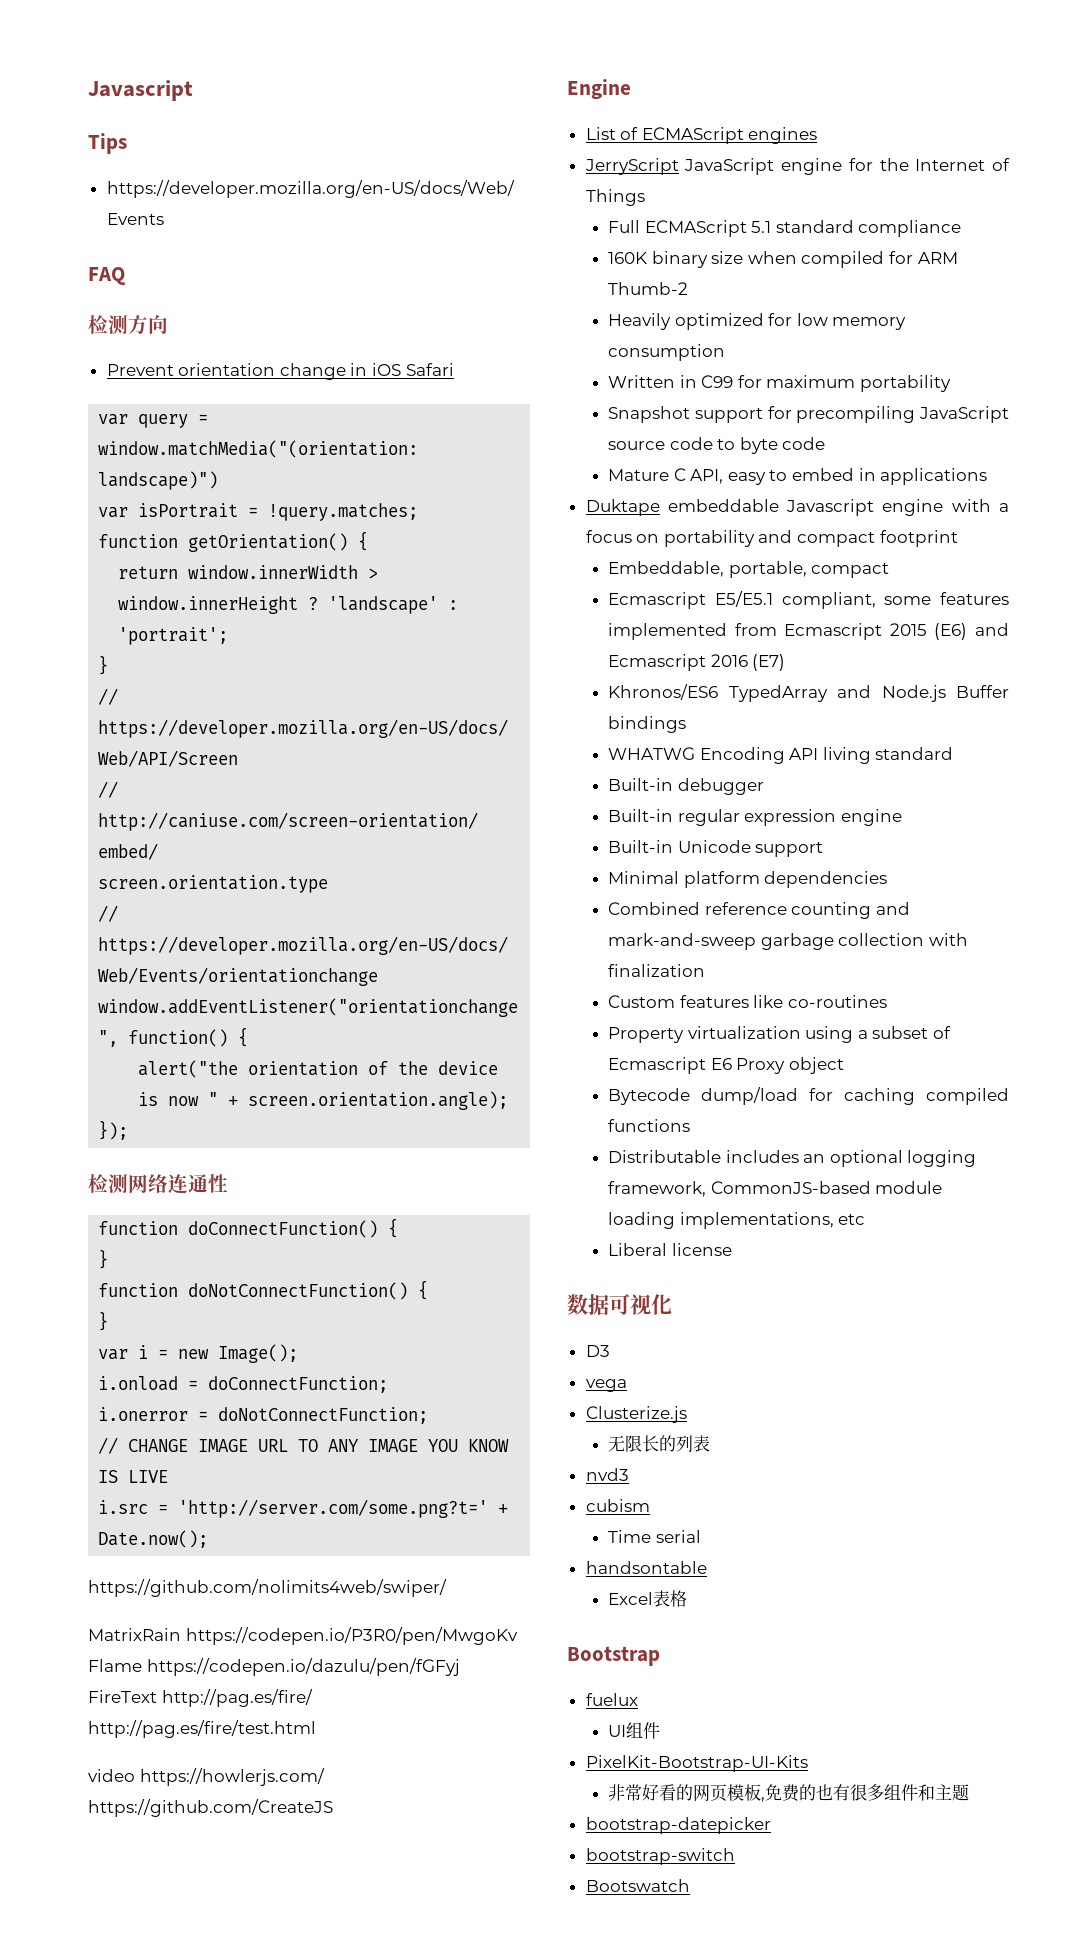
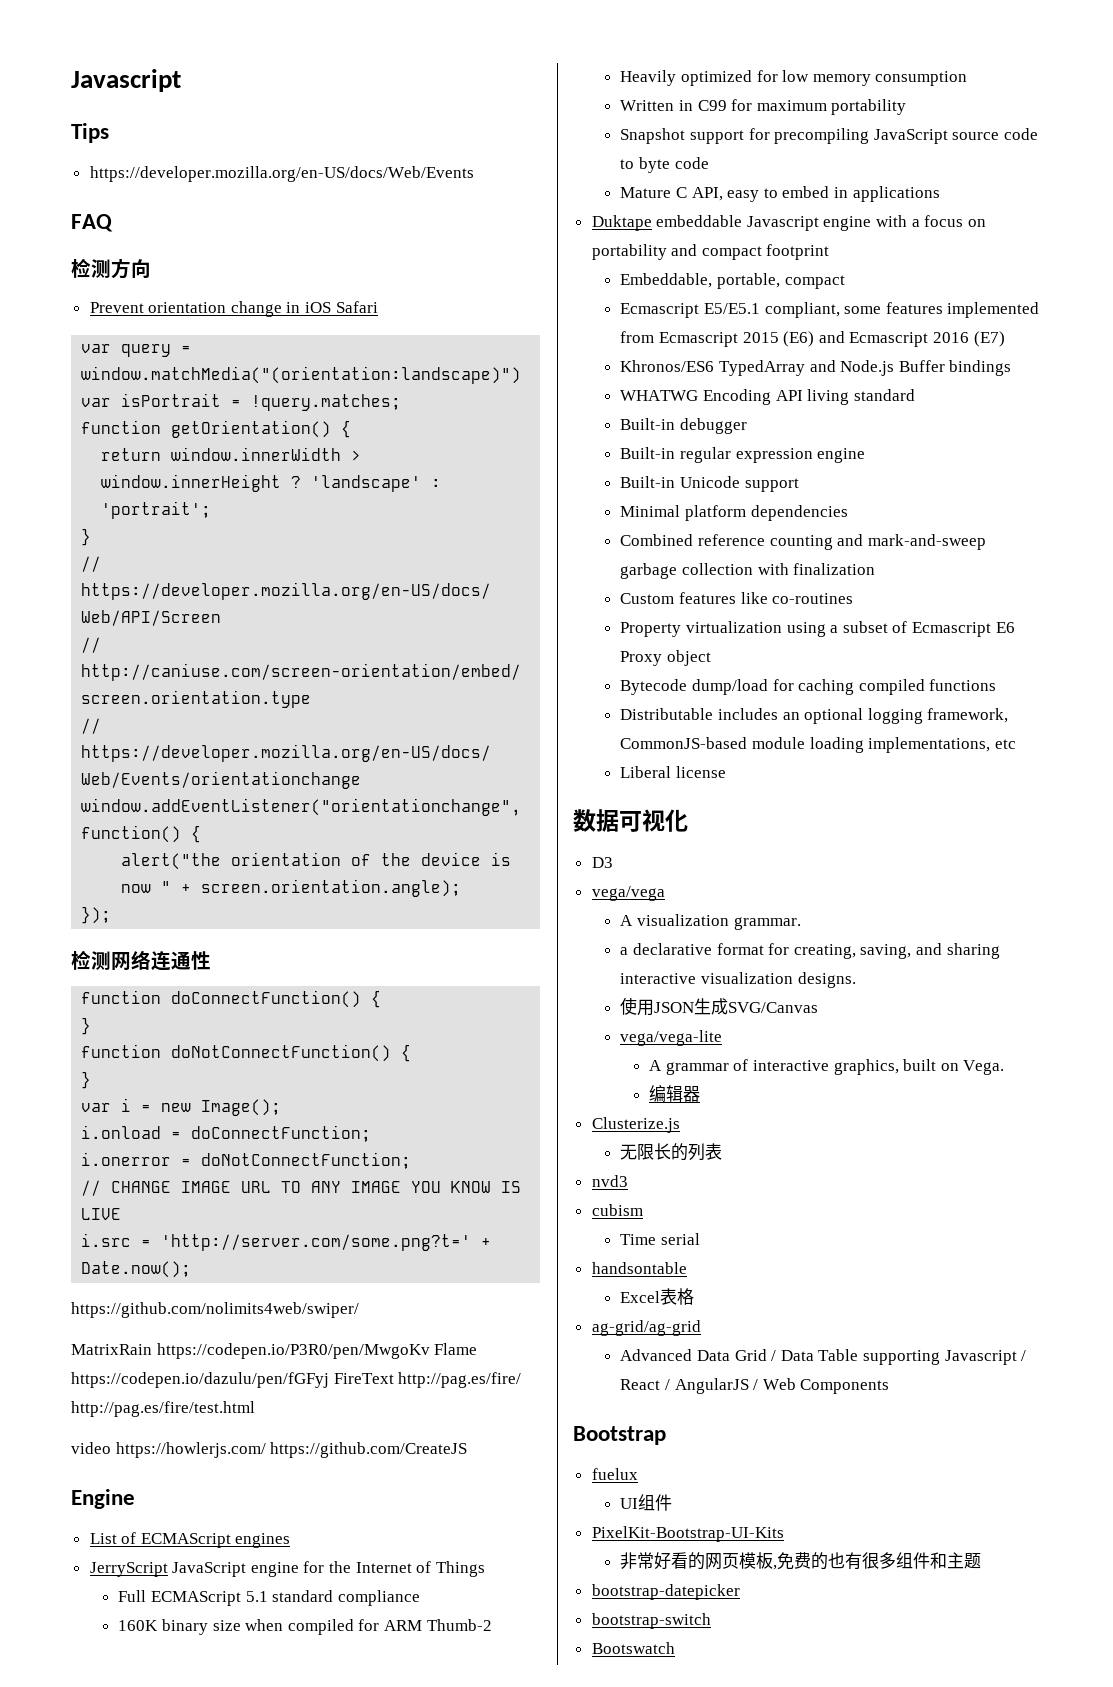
[585,1379,627,1392] vega -> [591,886,665,901] [620,914,801,930] [620,943,1000,959] [620,972,856,988] [620,997,819,1016] [620,1030,723,1046] [649,1059,1005,1075] [649,1085,701,1102] vega/vega // A visualization grammar. // a declarative format for creating, saving, and sharing interactive visualization designs. // 使用JSON生成SVG/Canvas // vega/vega-lite // A grammar of interactive graphics, built on Vega. // 编辑器
(688, 1598) none -> [591,1320,701,1336] [620,1349,1027,1365] [620,1378,890,1394] // ag-grid/ag-grid // Advanced Data Grid / Data Table supporting Javascript / React / AngularJS / Web Components

